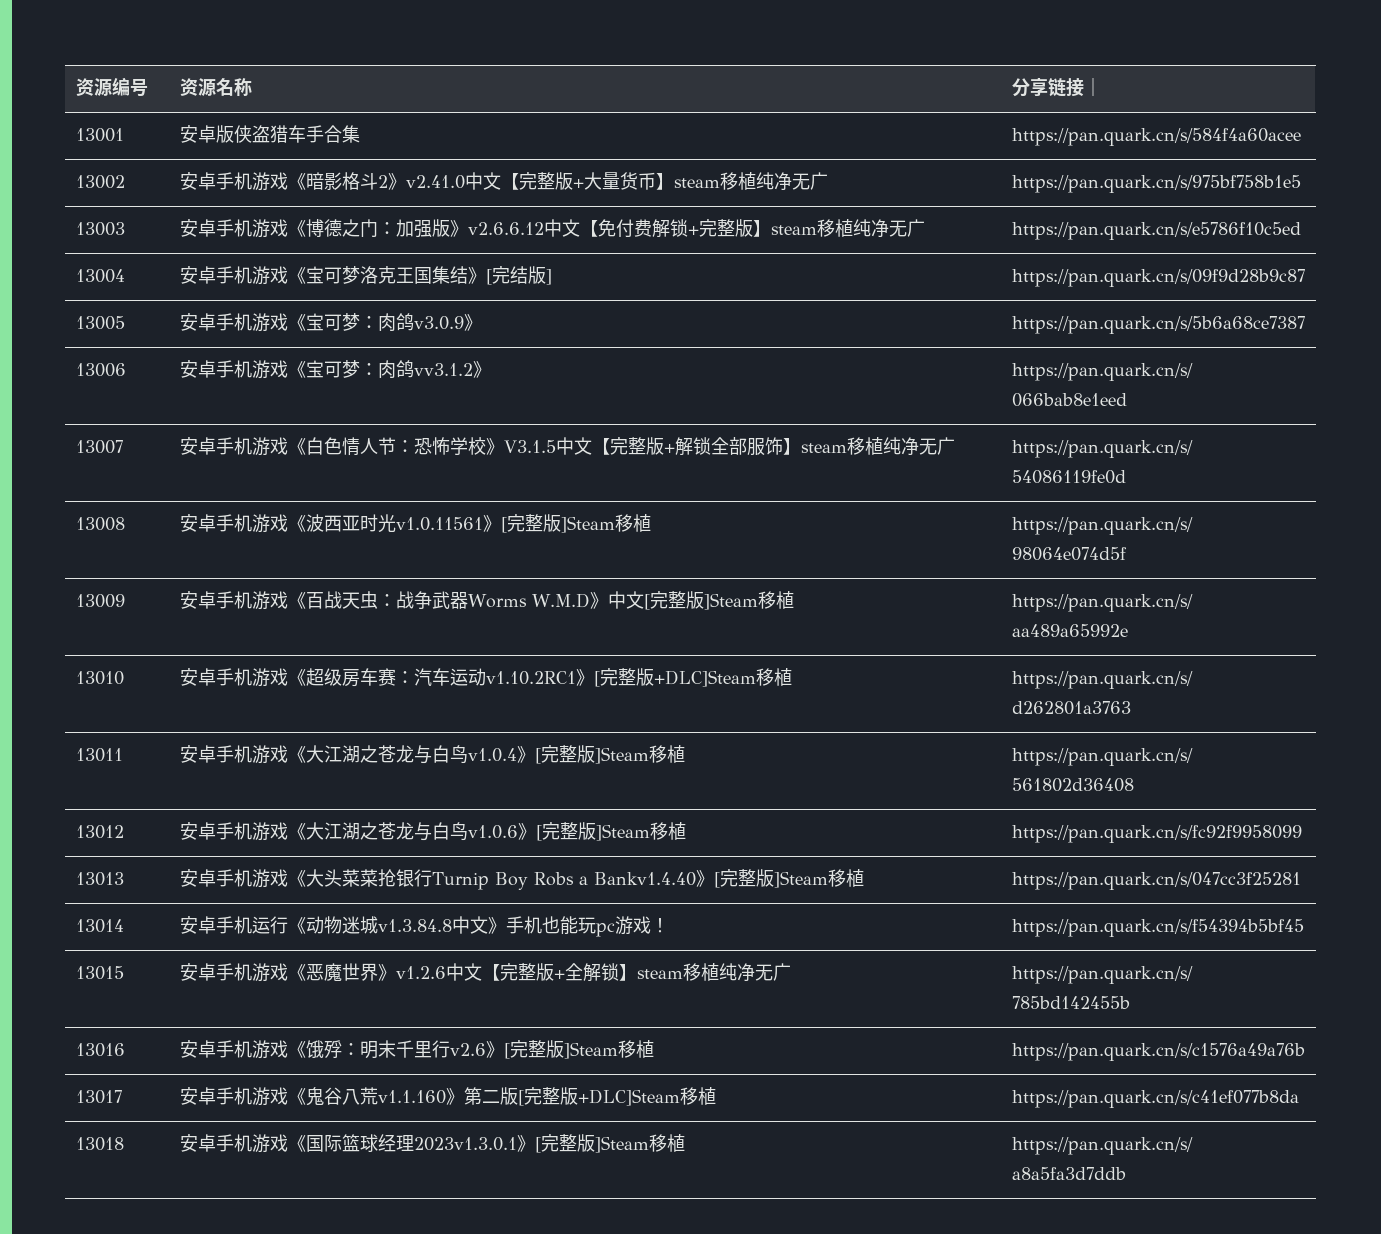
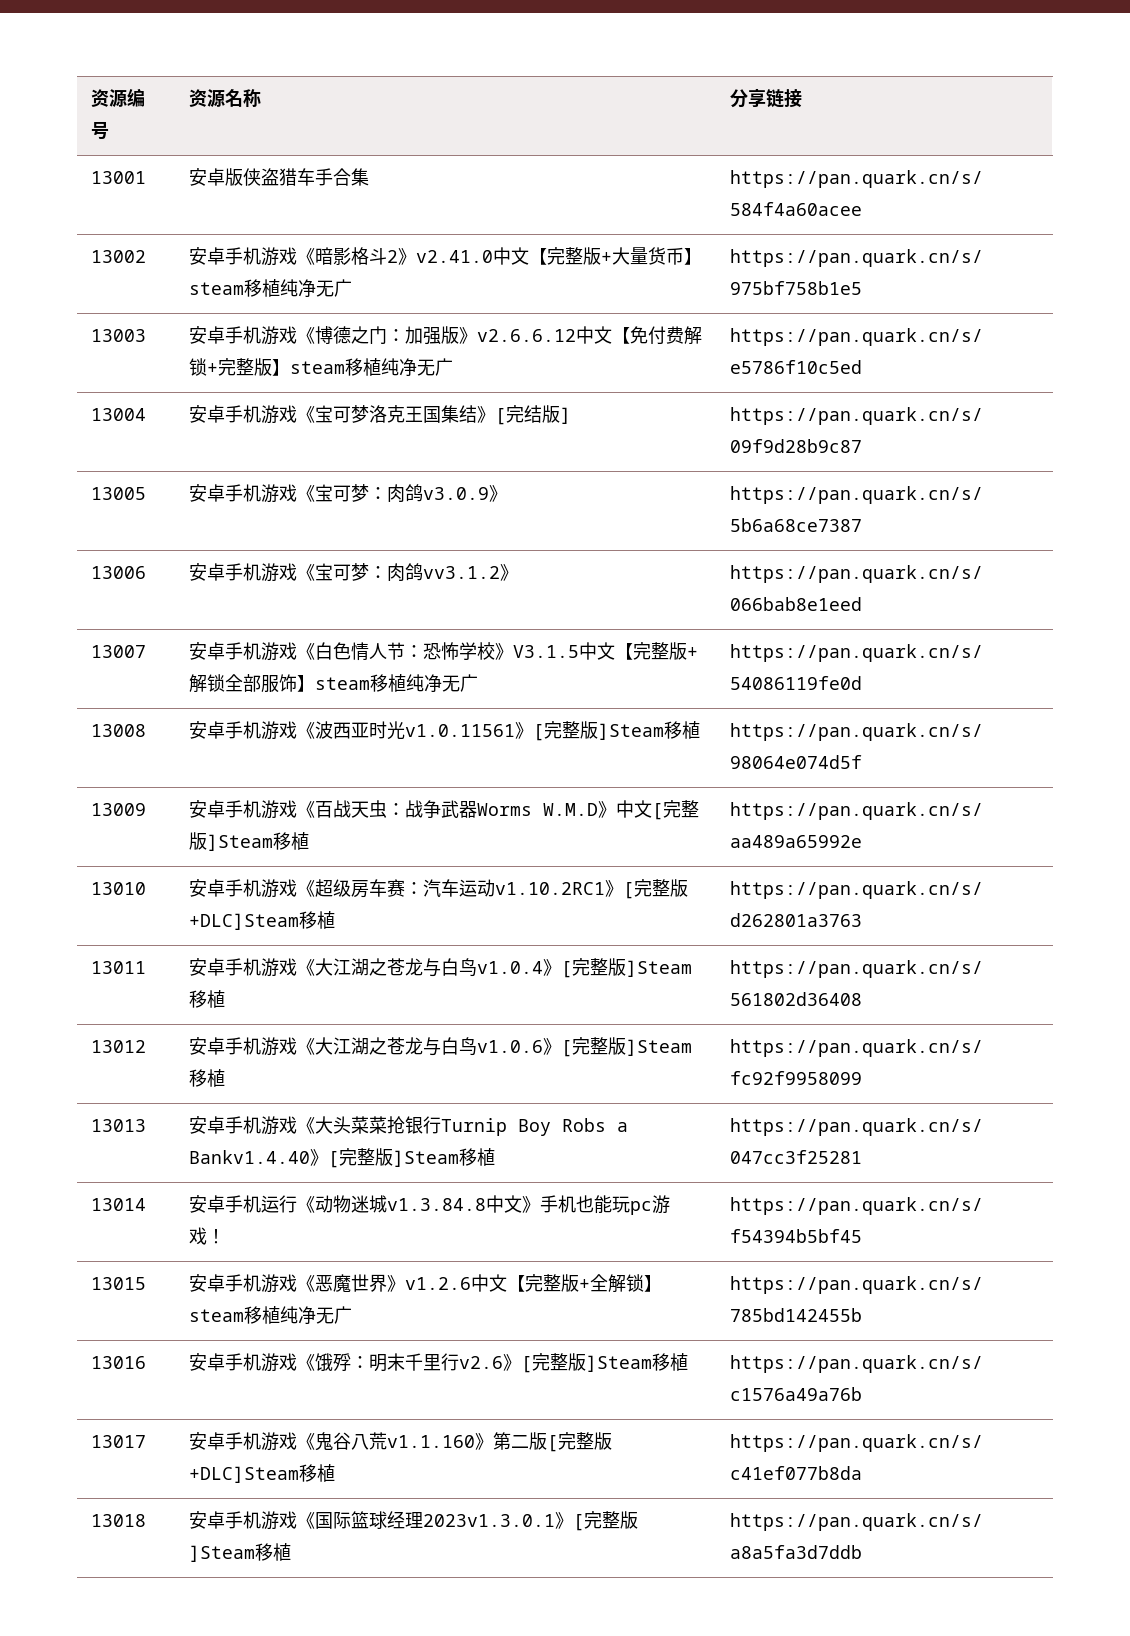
[1083,78,1102,97] ｜ -> (803, 98) none

